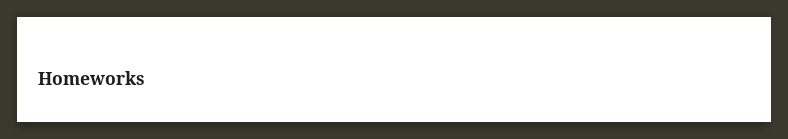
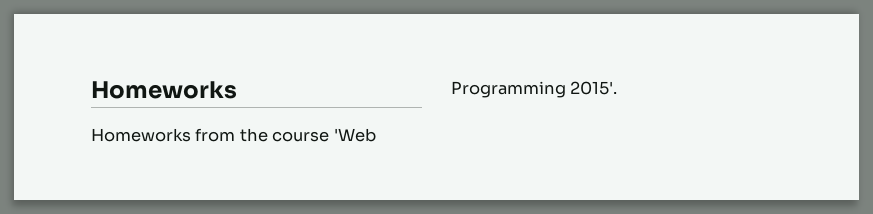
[38,71,145,85] Homeworks -> [91,81,237,99] [91,128,376,142] [451,81,618,98] Homeworks // Homeworks from the course 'Web Programming 2015'.

